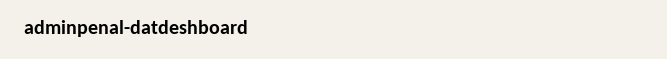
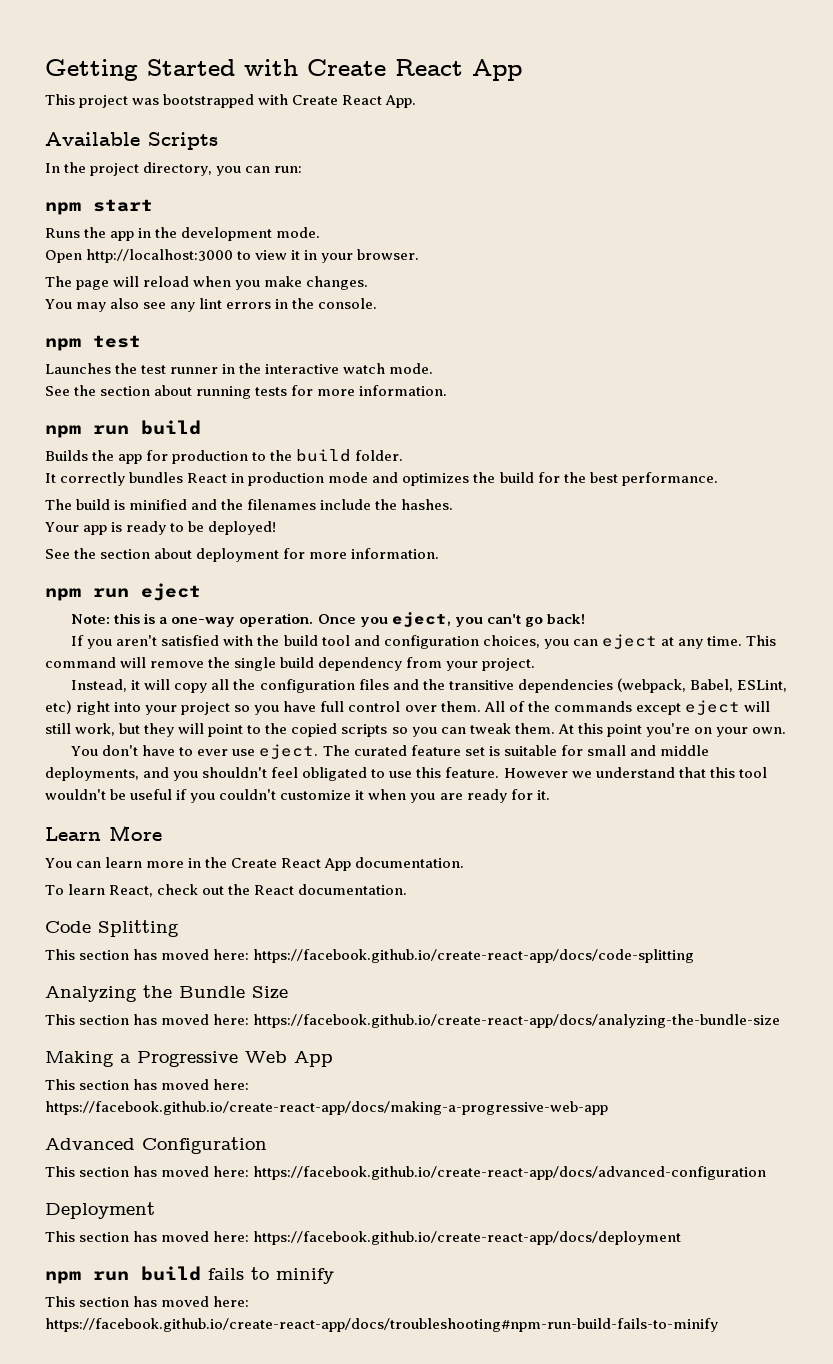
[24,20,248,37] adminpenal-datdeshboard -> [45,59,522,81] [45,94,417,108] [45,132,218,150] [45,162,303,176] [45,199,153,215] [45,227,321,241] [45,249,420,263] [45,276,369,290] [45,298,378,312] [45,335,141,351] [45,363,434,374] [45,385,448,399] [45,420,201,438] [45,449,404,464] [45,472,718,486] [45,499,454,510] [45,521,277,535] [45,548,440,562] [45,583,201,601] [71,612,585,627] [71,634,777,649] [45,657,536,671] [71,678,787,693] [45,700,770,715] [45,723,787,737] [71,744,709,759] [45,767,767,781] [45,789,550,803] [45,825,162,841] [45,857,465,871] [45,884,408,897] [45,920,179,937] [45,949,695,963] [45,985,288,1002] [45,1014,781,1028] [45,1051,333,1067] [45,1079,250,1090] [45,1101,608,1115] [45,1137,267,1154] [45,1166,767,1180] [45,1202,155,1219] [45,1231,682,1245] [45,1266,334,1284] [45,1296,250,1307] [45,1318,718,1332] Getting Started with Create React App // This project was bootstrapped with Create React App. // Available Scripts // In the project directory, you can run: // npm start // Runs the app in the development mode. // Open http://localhost:3000 to view it in your browser. // The page will reload when you make changes. // You may also see any lint errors in the console. // npm test // Launches the test runner in the interactive watch mode. // See the section about running tests for more information. // npm run build // Builds the app for production to the build folder. // It correctly bundles React in production mode and optimizes the build for the best performance. // The build is minified and the filenames include the hashes. // Your app is ready to be deployed! // See the section about deployment for more information. // npm run eject // Note: this is a one-way operation. Once you eject, you can't go back! // If you aren't satisfied with the build tool and configuration choices, you can eject at any time. This command will remove the single build dependency from your project. // Instead, it will copy all the configuration files and the transitive dependencies (webpack, Babel, ESLint, etc) right into your project so you have full control over them. All of the commands except eject will still work, but they will point to the copied scripts so you can tweak them. At this point you're on your own. // You don't have to ever use eject. The curated feature set is suitable for small and middle deployments, and you shouldn't feel obligated to use this feature. However we understand that this tool wouldn't be useful if you couldn't customize it when you are ready for it. // Learn More // You can learn more in the Create React App documentation. // To learn React, check out the React documentation. // Code Splitting // This section has moved here: https://facebook.github.io/create-react-app/docs/code-splitting // Analyzing the Bundle Size // This section has moved here: https://facebook.github.io/create-react-app/docs/analyzing-the-bundle-size // Making a Progressive Web App // This section has moved here: https://facebook.github.io/create-react-app/docs/making-a-progressive-web-app // Advanced Configuration // This section has moved here: https://facebook.github.io/create-react-app/docs/advanced-configuration // Deployment // This section has moved here: https://facebook.github.io/create-react-app/docs/deployment // npm run build fails to minify // This section has moved here: https://facebook.github.io/create-react-app/docs/troubleshooting#npm-run-build-fails-to-minify

